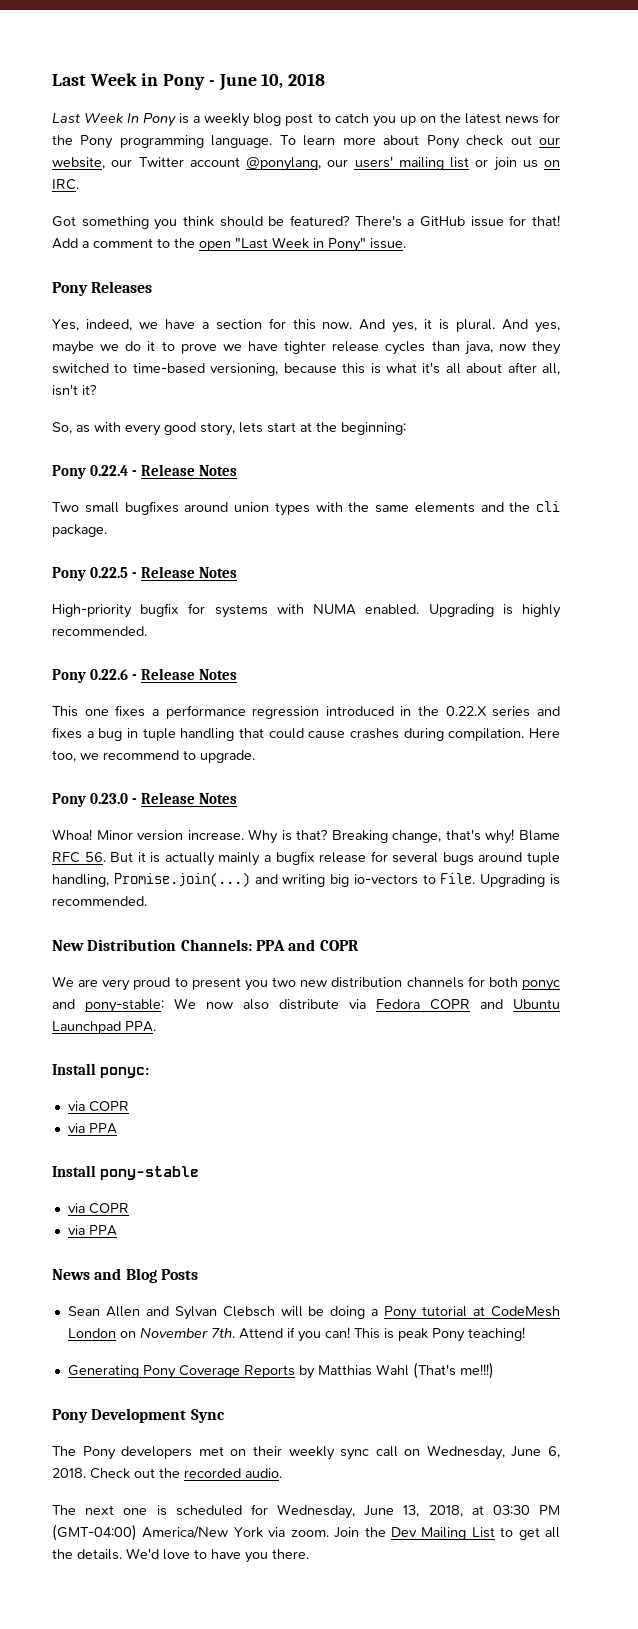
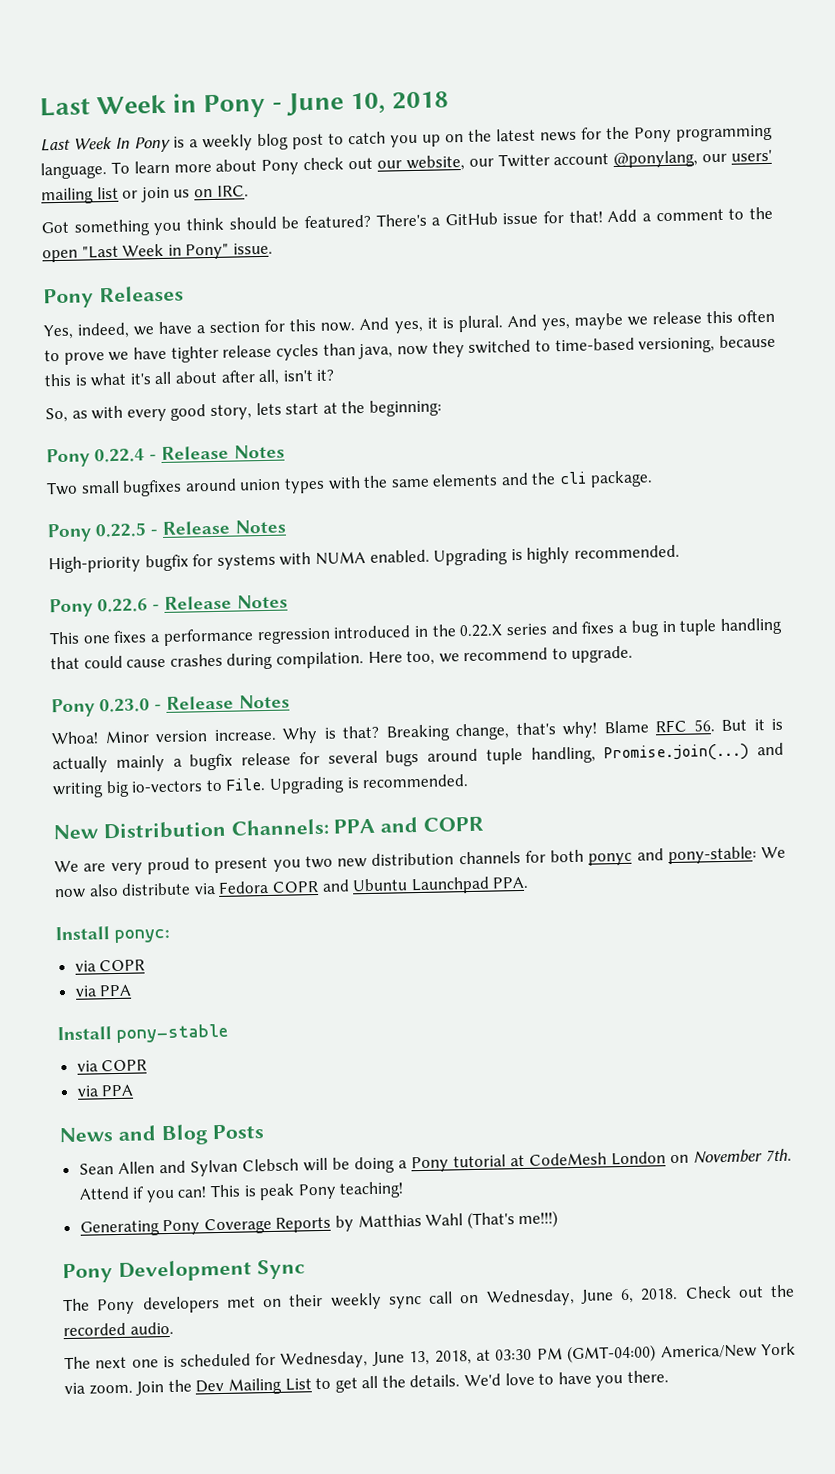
[125,341,156,351] do it -> [651,309,775,325] release this often

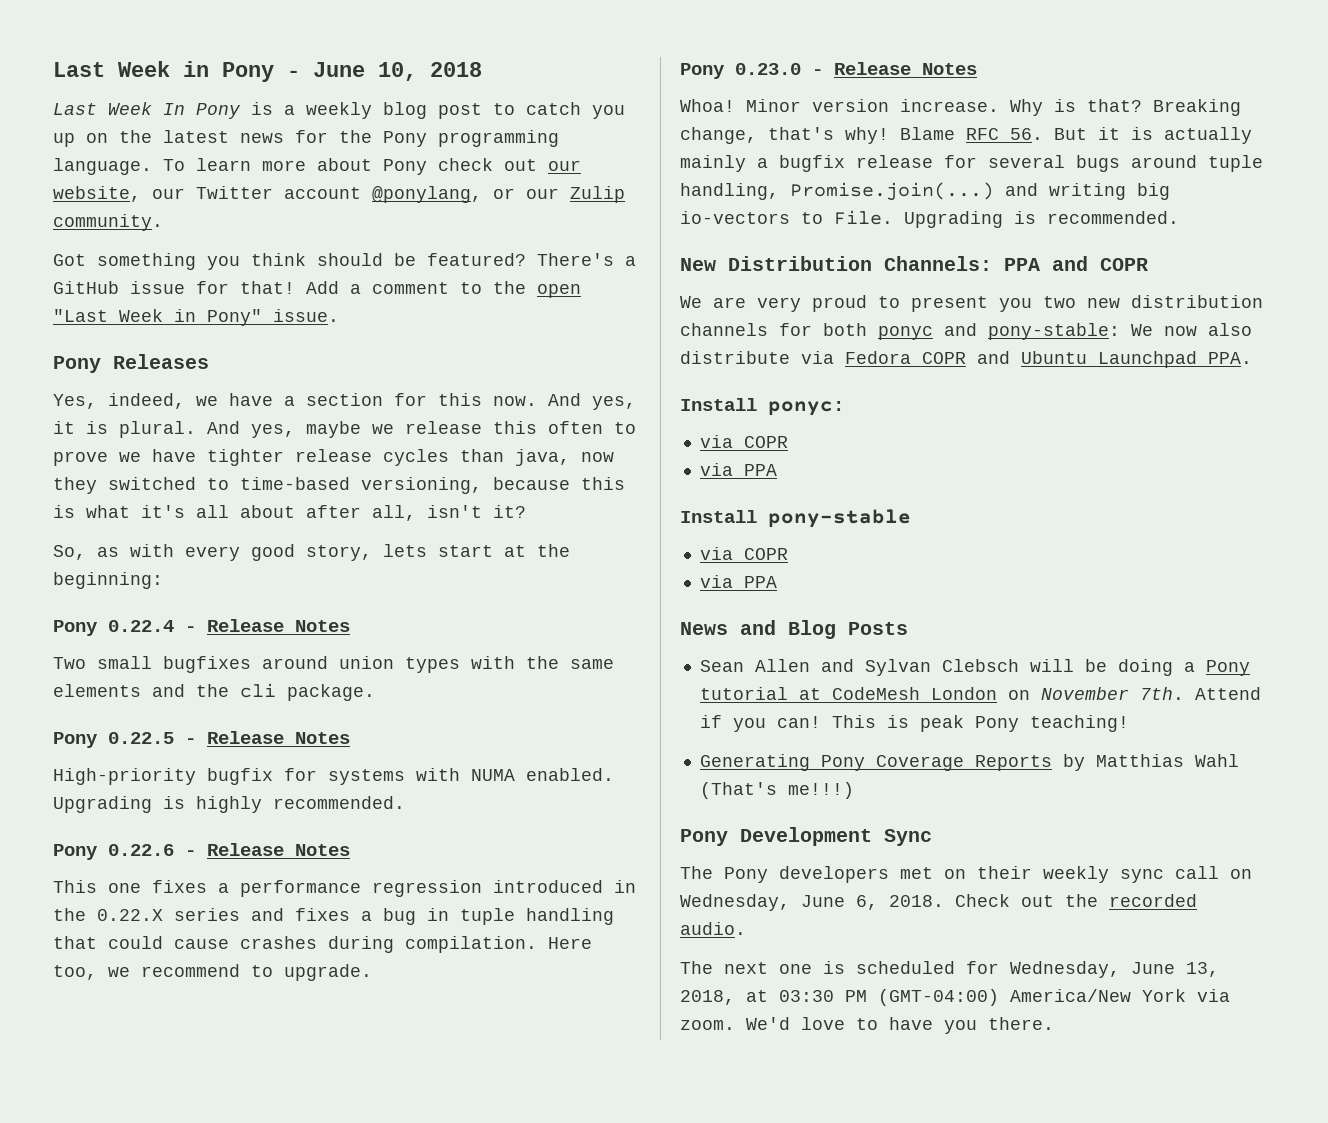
[702,149,773,163] [41,185,249,205] our users' mailing list or join us on IRC. -> [493,186,625,203] [53,214,163,231] or our Zulip community.
[135,1374,461,1396] Join the Dev Mailing List to get all the details. -> (735, 1025) none

